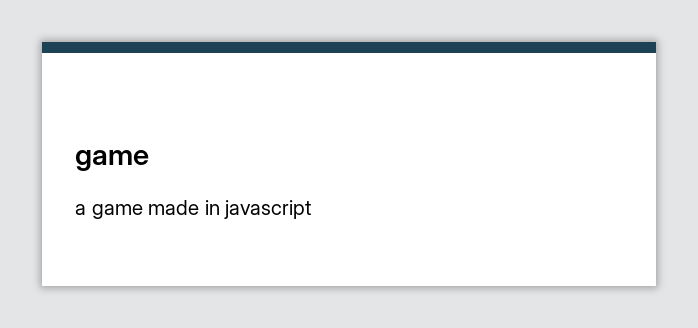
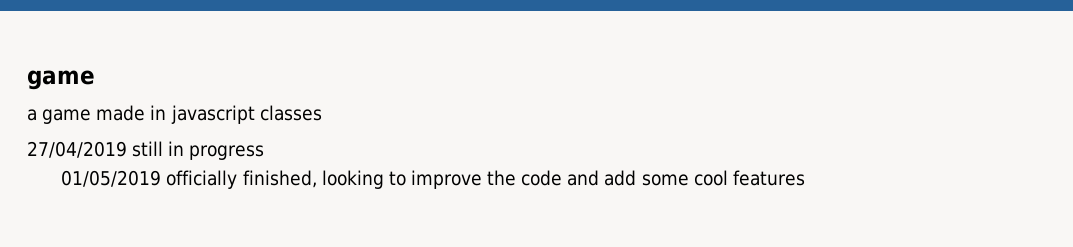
(312, 209) none -> [259,105,322,121] [27,141,265,160] [61,170,805,189] classes // 27/04/2019 still in progress // 01/05/2019 officially finished, looking to improve the code and add some cool features

